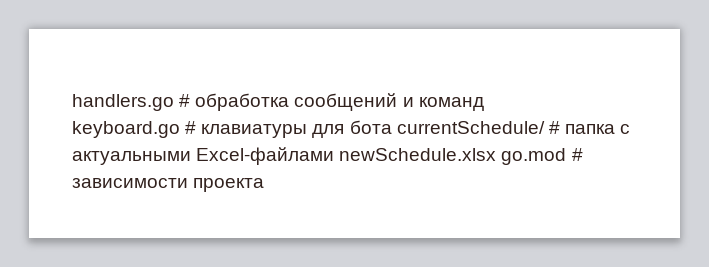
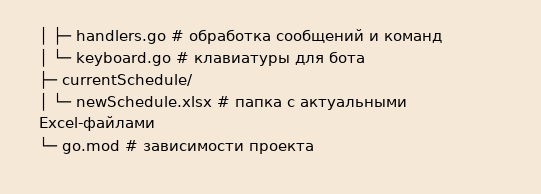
(72, 102) none -> [39,26,72,45] │ ├─
(484, 104) none -> [39,48,72,67] │ └─
(392, 127) none -> [39,70,58,89] // ├─
(545, 127) none -> [39,92,212,111] // │ └─ newSchedule.xlsx
[339,148,497,161] newSchedule.xlsx -> [39,136,58,151] // └─

